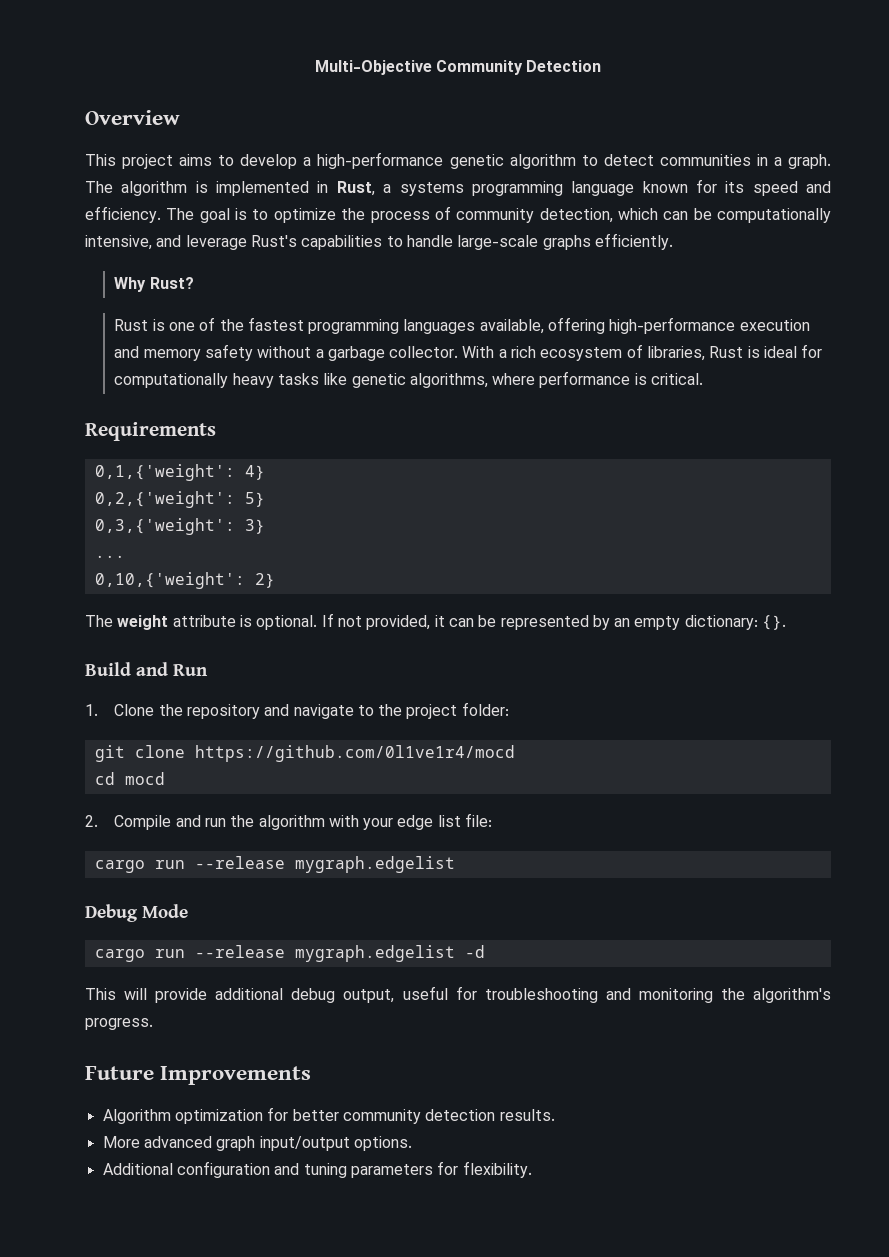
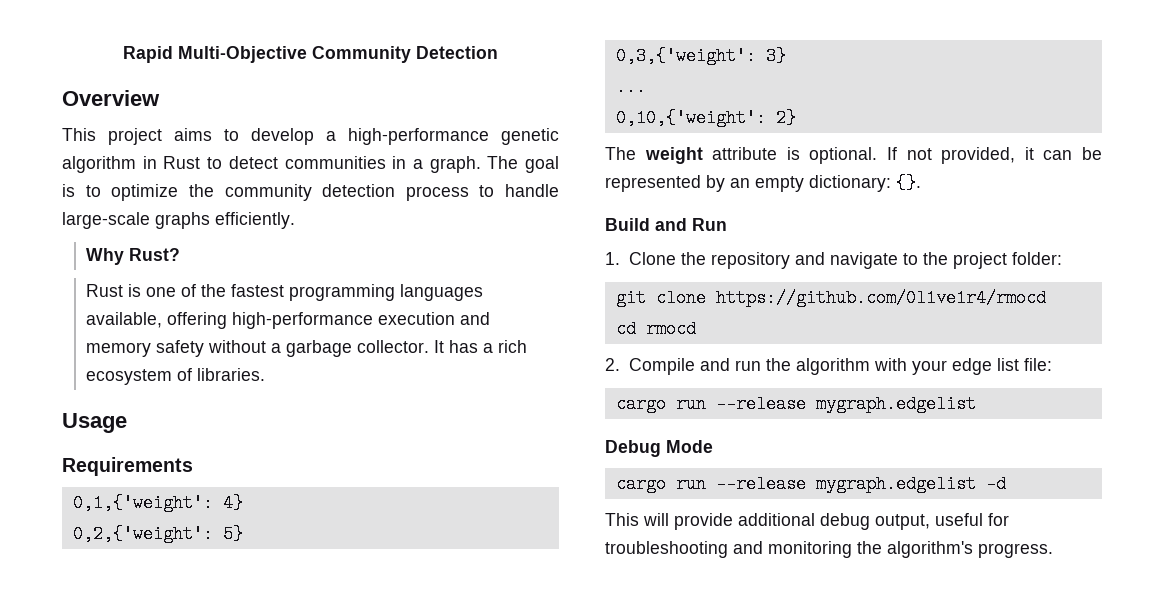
(314, 67) none -> [123,46,173,63] Rapid
(576, 161) none -> [142,156,201,169] in Rust
[121,179,832,196] [85,206,195,223] algorithm is implemented in Rust, a systems programming language known for its speed and efficiency. The -> (519, 162) none
[370,206,831,223] [85,235,383,250] process of community detection, which can be computationally intensive, and leverage Rust's capabilities -> [224,184,469,201] community detection process
[462,346,495,358] With -> [433,340,478,353] It has
[647,344,823,361] [114,371,704,388] libraries, Rust is ideal for computationally heavy tasks like genetic algorithms, where performance is critical. -> [196,368,265,381] [62,413,127,433] libraries. // Usage
[194,745,515,762] https://github.com/0l1ve1r4/mocd -> [715,289,1046,307] https://github.com/0l1ve1r4/rmocd
[124,772,165,785] mocd -> [645,320,696,338] rmocd
[85,1066,312,1085] [102,1107,555,1124] [102,1136,412,1151] [102,1161,532,1178] // Future Improvements // Algorithm optimization for better community detection results. // More advanced graph input/output options. // Additional configuration and tuning parameters for flexibility. -> (1053, 550) none

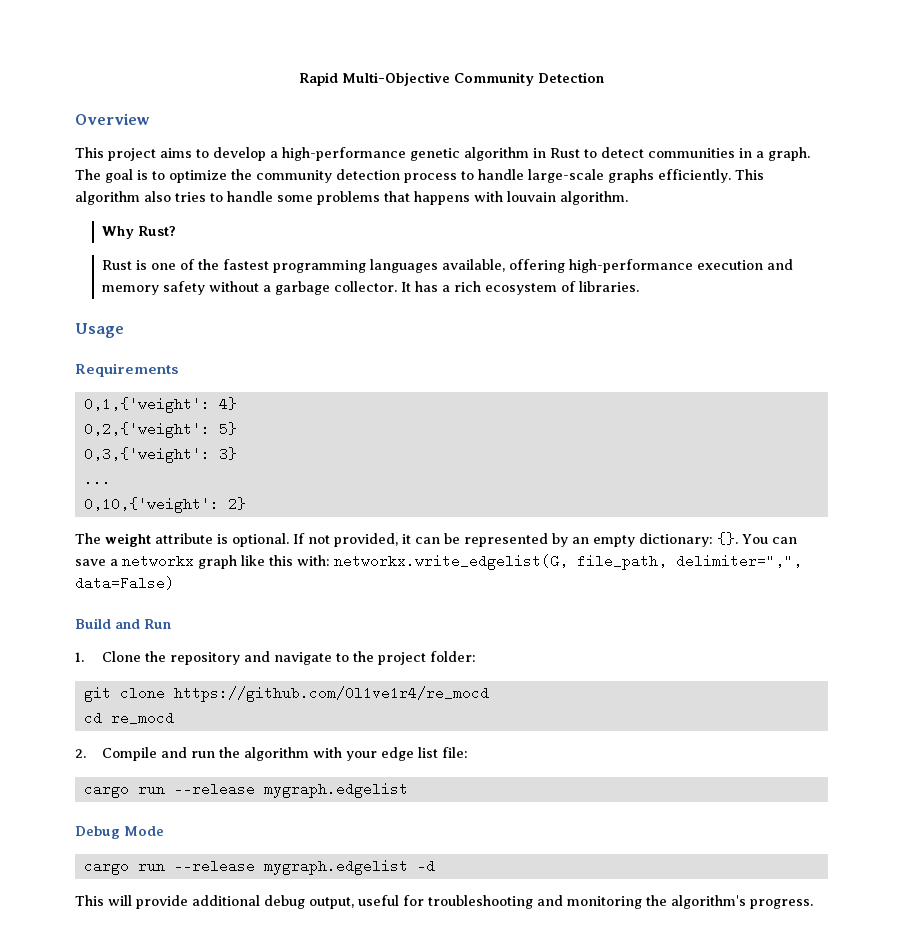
(295, 220) none -> [735,169,764,180] [75,191,628,205] This algorithm also tries to handle some problems that happens with louvain algorithm.
(921, 183) none -> [742,534,797,544] [75,554,802,570] [75,576,174,590] You can save a networkx graph like this with: networkx.write_edgelist(G, file_path, delimiter=",", data=False)
[715,289,1046,307] https://github.com/0l1ve1r4/rmocd -> [173,686,489,702] https://github.com/0l1ve1r4/re_mocd
[645,320,696,338] rmocd -> [110,711,174,725] re_mocd

